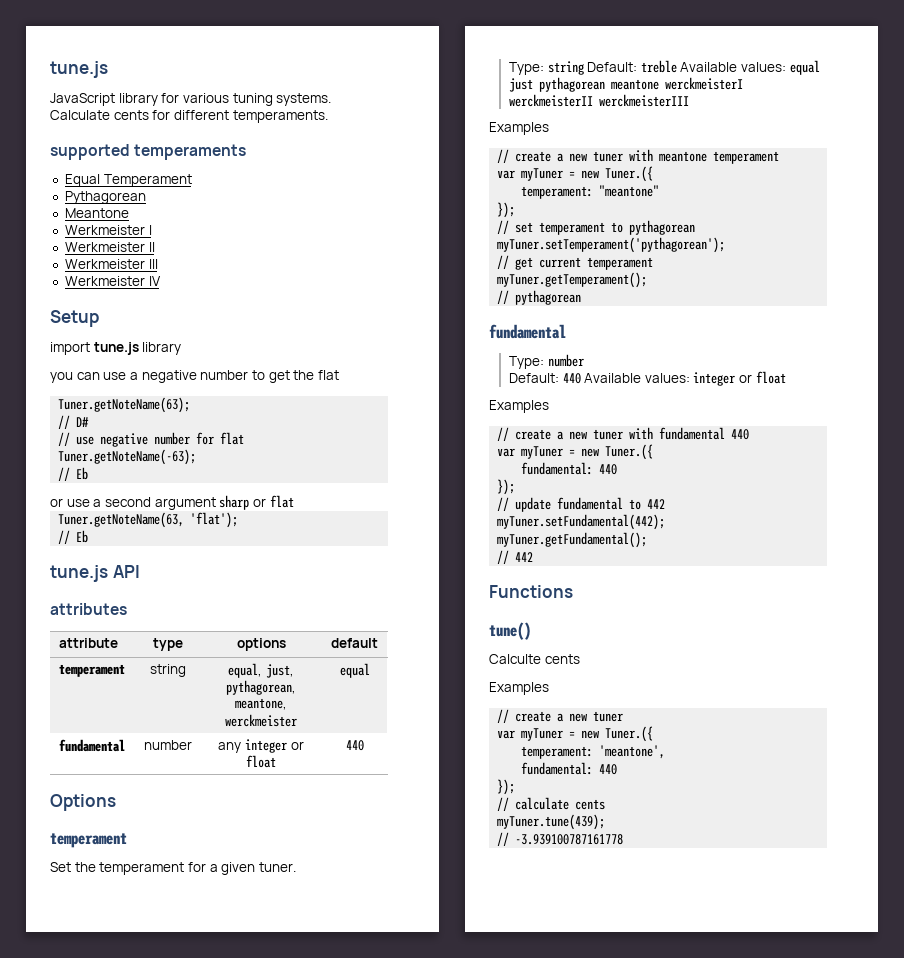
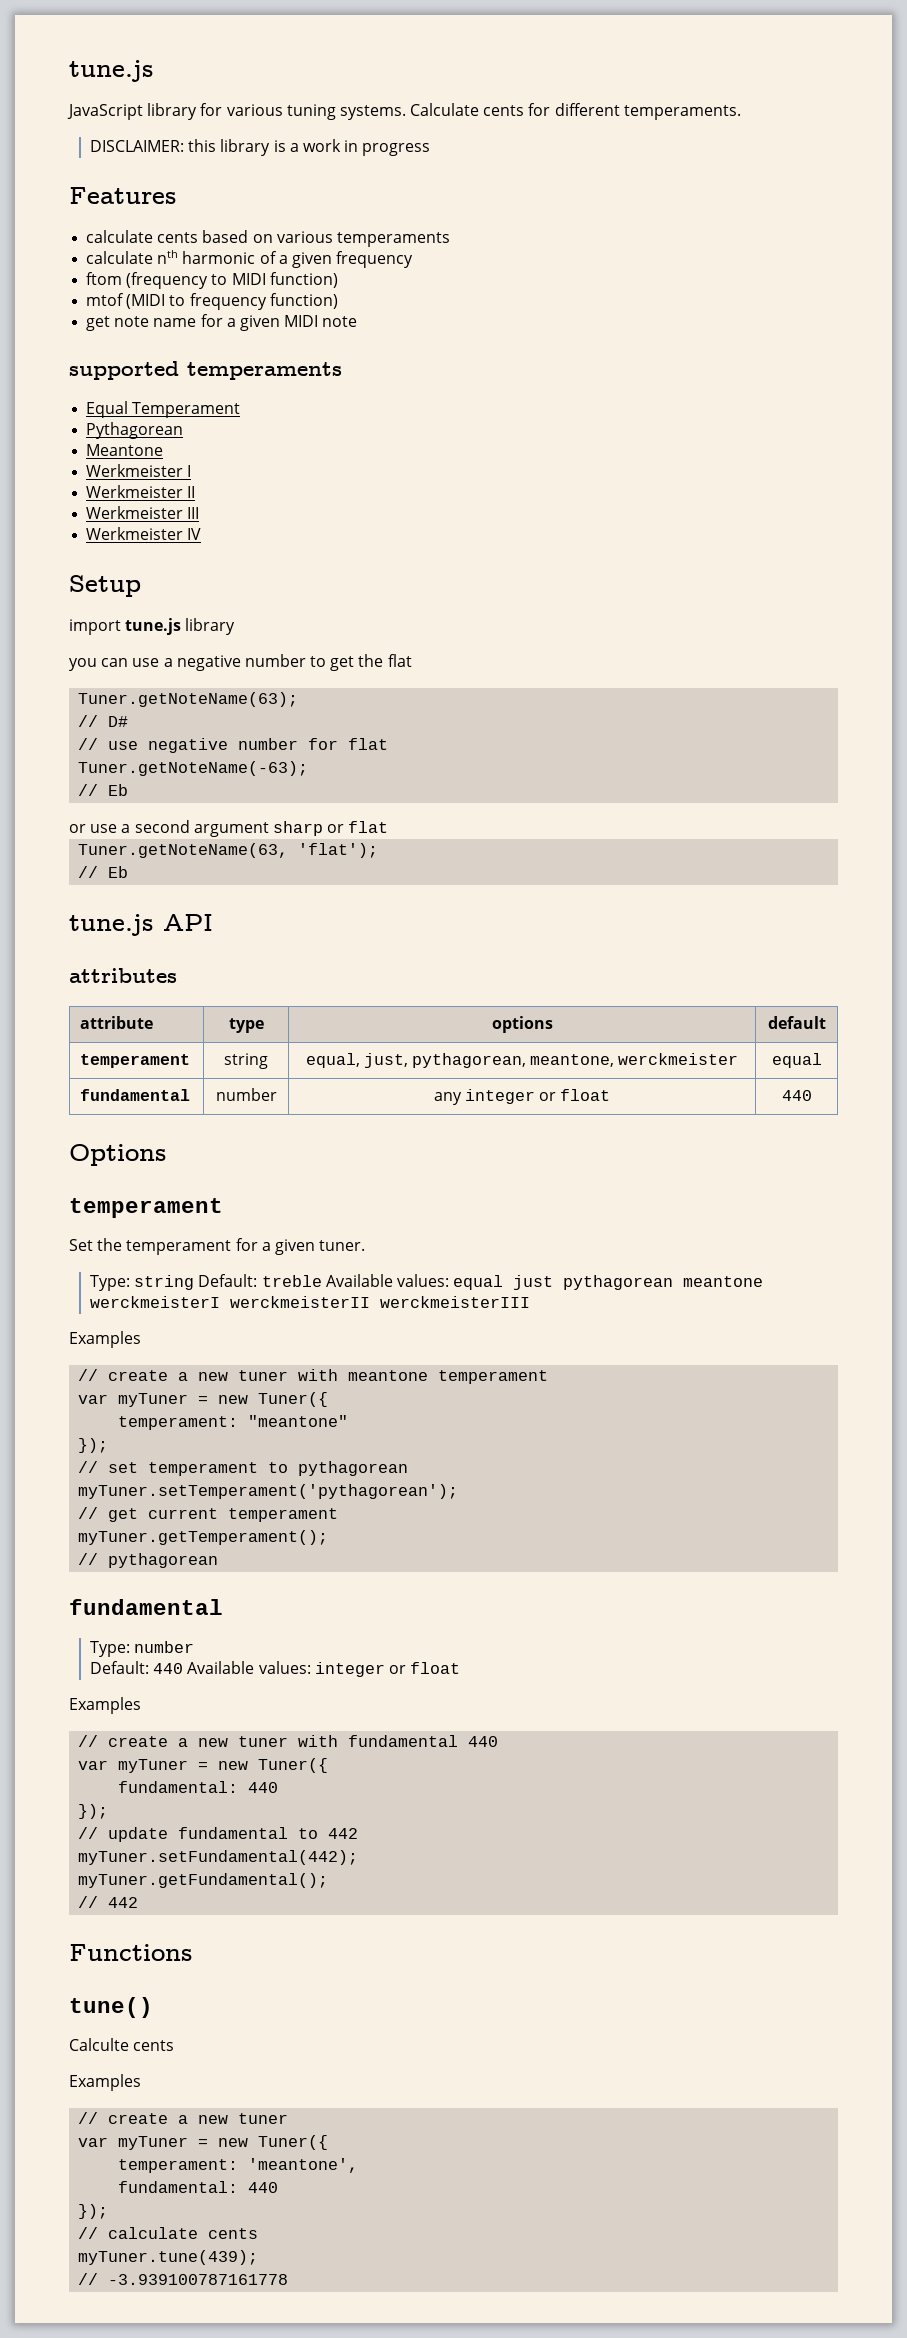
(328, 116) none -> [89,139,431,156] [69,187,176,204] [86,230,450,247] [86,250,414,268] [86,272,338,289] [86,293,338,310] [86,314,358,331] // DISCLAIMER: this library is a work in progress // Features // calculate cents based on various temperaments // calculate nth harmonic of a given frequency // ftom (frequency to MIDI function) // mtof (MIDI to frequency function) // get note name for a given MIDI note
[605,166,654,182] Tuner.({ -> [258,1392,329,1407] Tuner({
[605,444,654,460] Tuner.({ -> [258,1758,329,1773] Tuner({
[605,726,654,742] Tuner.({ -> [258,2135,329,2150] Tuner({

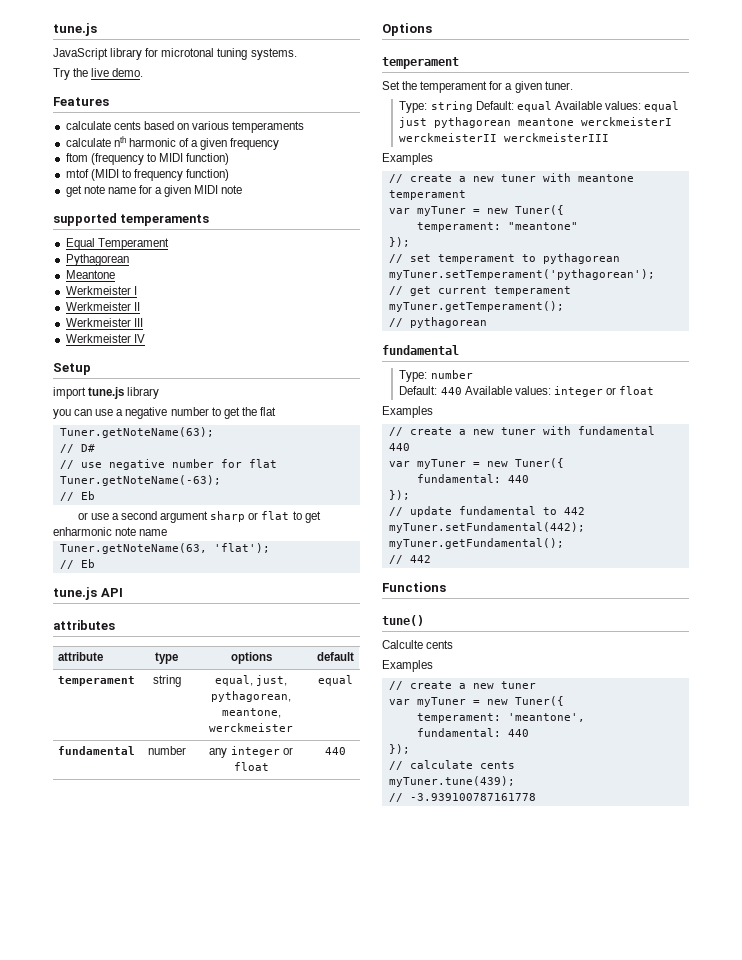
[226,104,283,116] various -> [161,48,215,57] microtonal
[410,103,741,120] [89,139,431,156] Calculate cents for different temperaments. // DISCLAIMER: this library is a work in progress -> [53,68,144,80] // Try the live demo.
(389, 827) none -> [292,511,321,523] [53,527,168,536] to get enharmonic note name
[261,1275,322,1287] treble -> [516,101,552,112] equal

